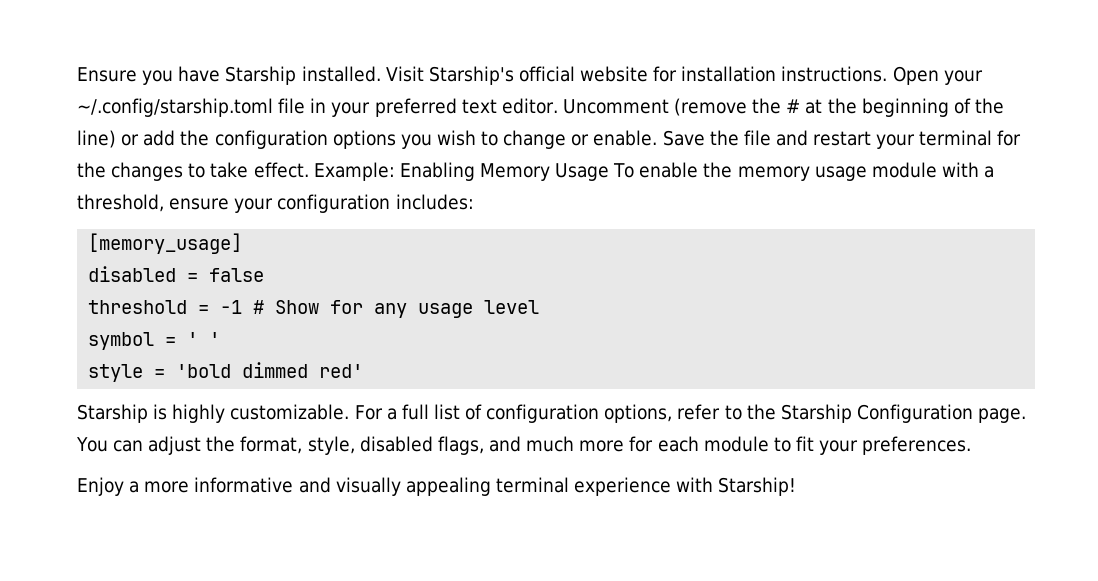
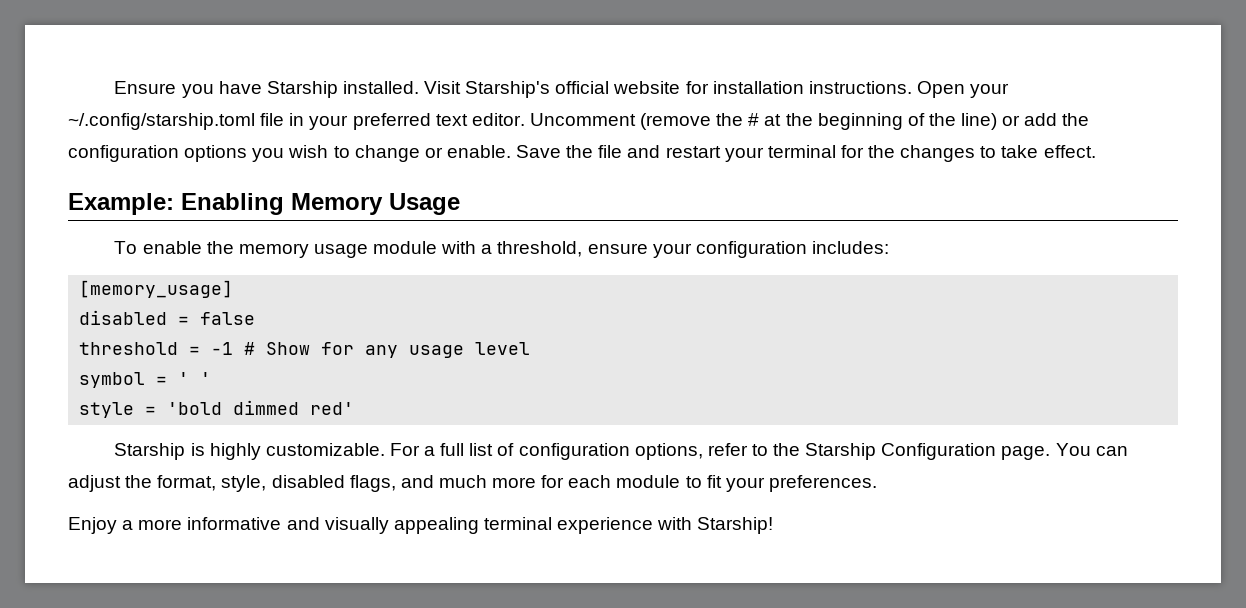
(309, 170) none -> (1096, 151) //
(610, 172) none -> (460, 204) //

